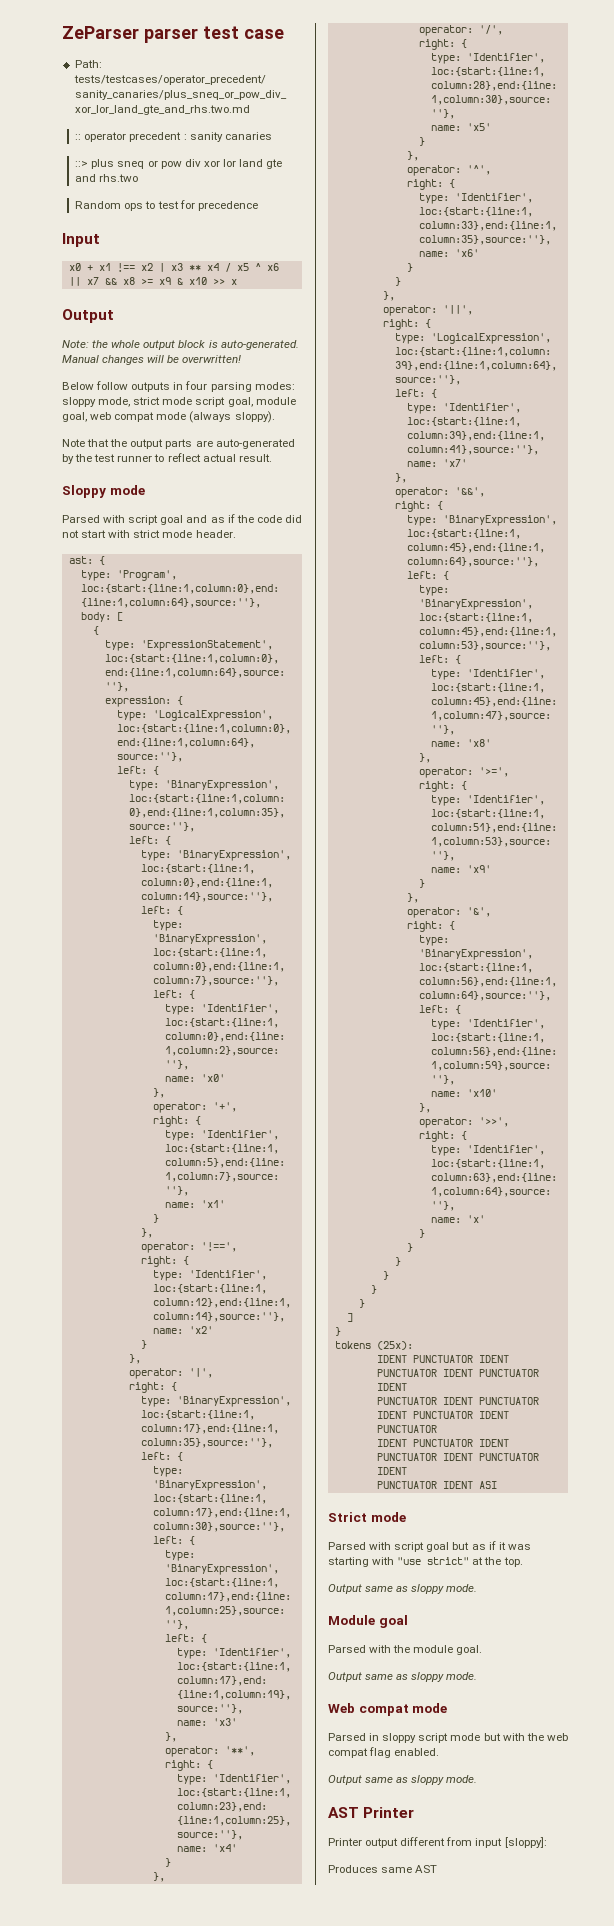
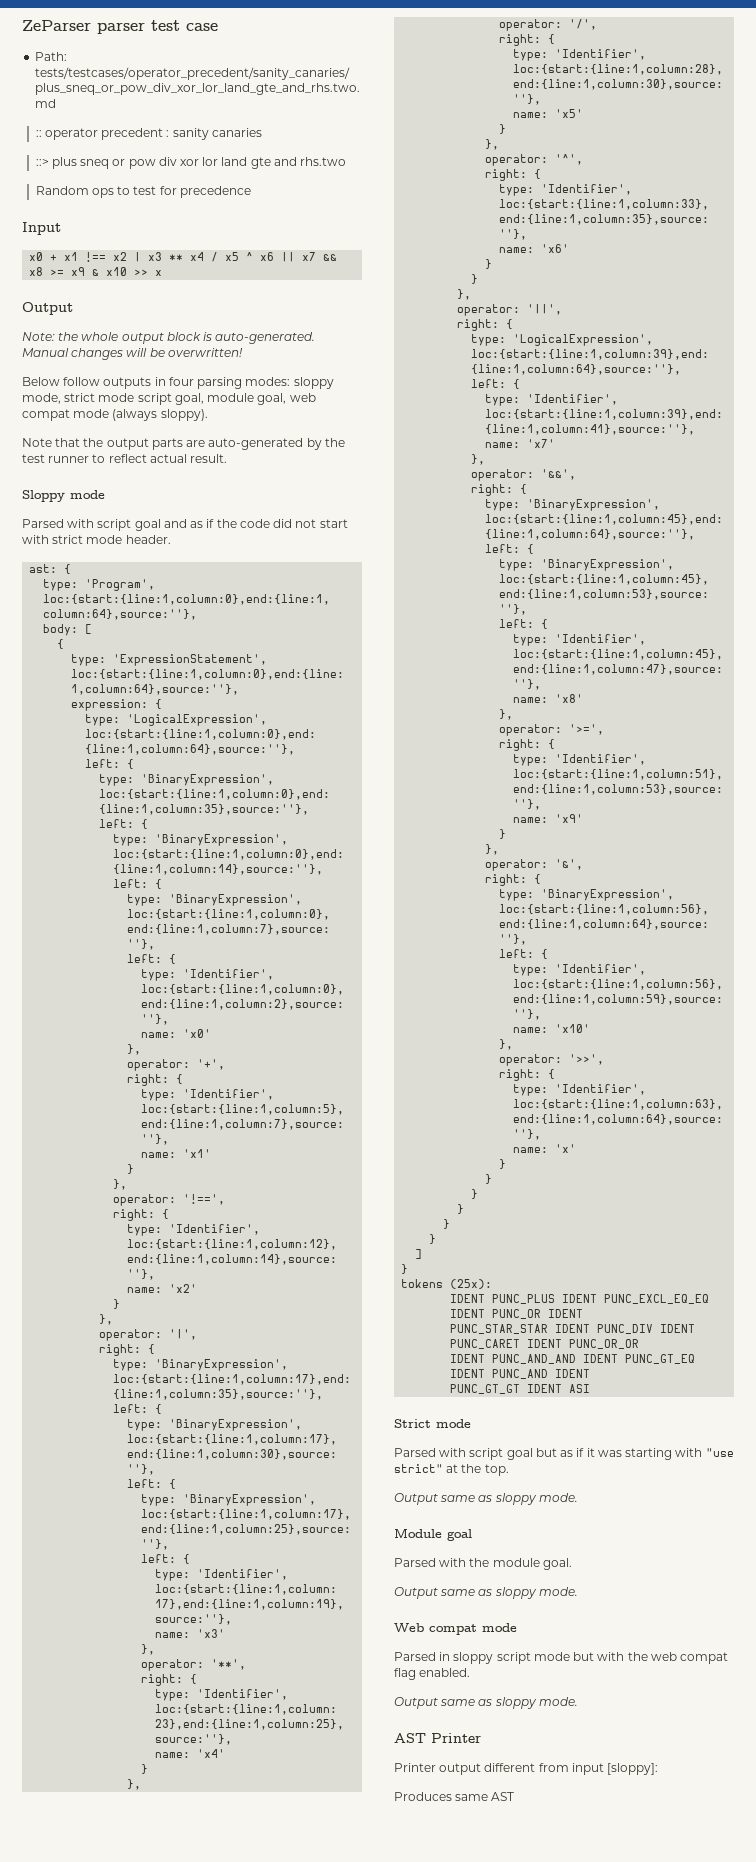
[412,1355,509,1363] [376,1369,539,1377] [376,1383,407,1391] [376,1397,539,1405] [376,1411,509,1419] [376,1425,437,1433] [376,1439,509,1447] [376,1453,539,1461] [376,1467,407,1475] [376,1481,437,1489] PUNCTUATOR IDENT PUNCTUATOR IDENT PUNCTUATOR IDENT // PUNCTUATOR IDENT PUNCTUATOR IDENT PUNCTUATOR IDENT PUNCTUATOR // IDENT PUNCTUATOR IDENT PUNCTUATOR IDENT PUNCTUATOR IDENT // PUNCTUATOR -> [492,1294,710,1304] [450,1309,584,1319] [450,1324,696,1334] [450,1339,640,1349] [450,1354,696,1364] [450,1369,591,1379] [450,1384,521,1394] PUNC_PLUS IDENT PUNC_EXCL_EQ_EQ IDENT PUNC_OR IDENT // PUNC_STAR_STAR IDENT PUNC_DIV IDENT PUNC_CARET IDENT PUNC_OR_OR // IDENT PUNC_AND_AND IDENT PUNC_GT_EQ IDENT PUNC_AND IDENT // PUNC_GT_GT

